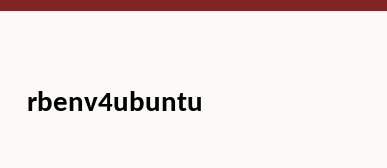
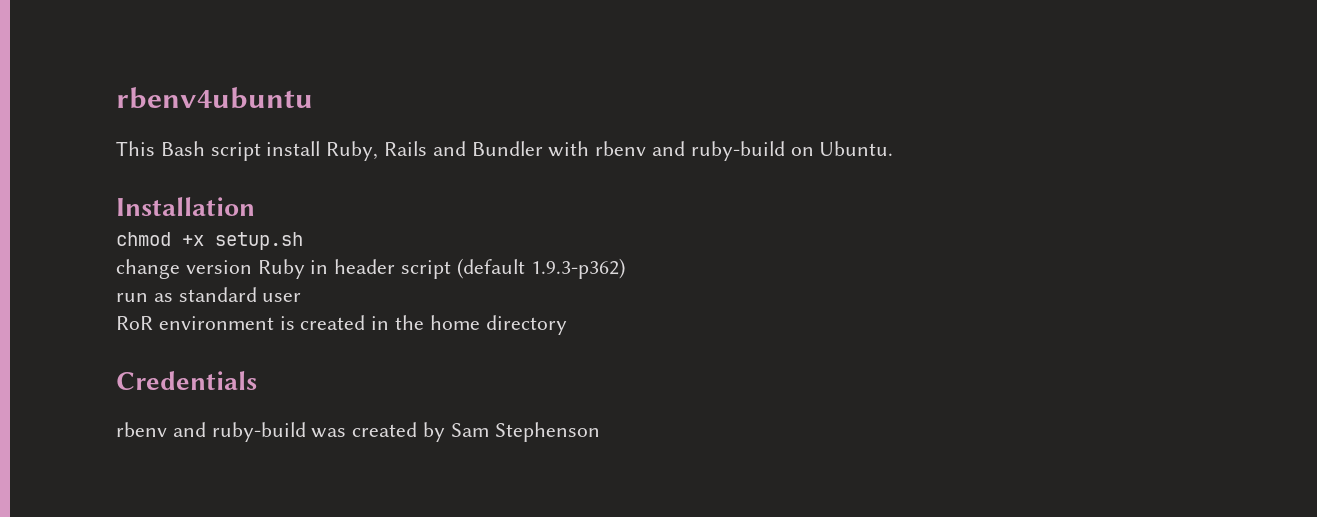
(203, 101) none -> [116,141,894,161] [116,197,255,216] [116,232,303,250] [116,258,625,279] [116,287,302,302] [116,315,567,335] [116,371,257,390] [116,422,600,442] // This Bash script install Ruby, Rails and Bundler with rbenv and ruby-build on Ubuntu. // Installation // chmod +x setup.sh // change version Ruby in header script (default 1.9.3-p362) // run as standard user // RoR environment is created in the home directory // Credentials // rbenv and ruby-build was created by Sam Stephenson

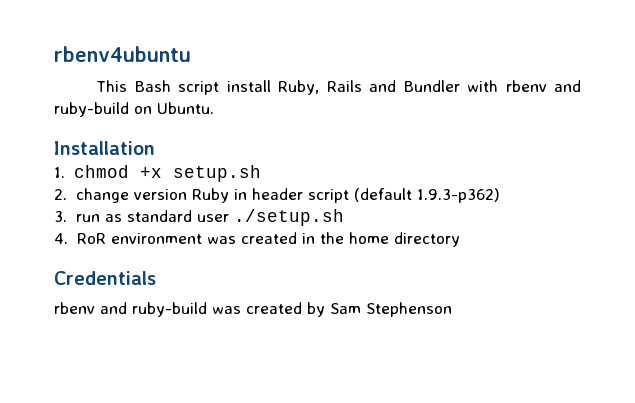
(255, 206) none -> [54,167,65,178] 1.
(303, 241) none -> [54,189,67,200] 2.
(625, 268) none -> [54,211,67,222] 3.
(302, 297) // -> [233,209,344,226] [54,233,68,244] ./setup.sh // 4.
[279,316,295,330] is -> [206,236,236,244] was

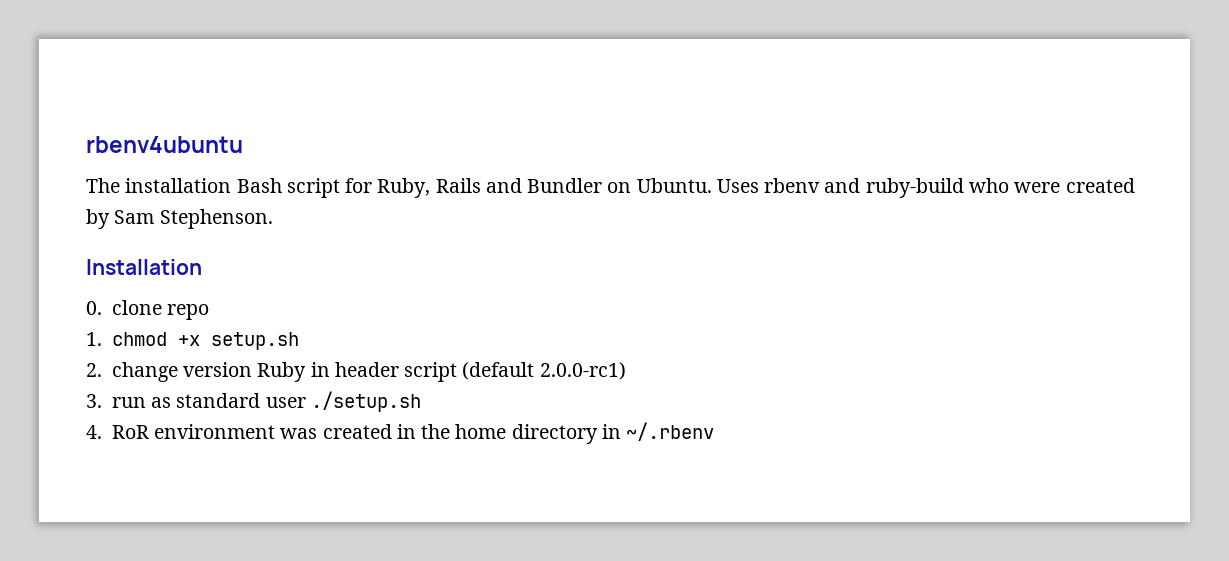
[96,80,128,92] This -> [86,178,232,193] The installation
[226,80,271,92] install -> [345,178,373,193] for
[467,80,582,92] [54,102,214,117] [54,141,155,155] with rbenv and ruby-build on Ubuntu. // Installation -> [607,178,1135,198] [86,209,273,229] [86,259,202,275] [86,300,210,320] on Ubuntu. Uses rbenv and ruby-build who were created by Sam Stephenson. // Installation // 0. clone repo
[416,188,500,203] 1.9.3-p362) -> [539,362,626,380] 2.0.0-rc1)
[54,271,156,285] [54,302,452,317] // Credentials // rbenv and ruby-build was created by Sam Stephenson -> [601,422,715,441] in ~/.rbenv

